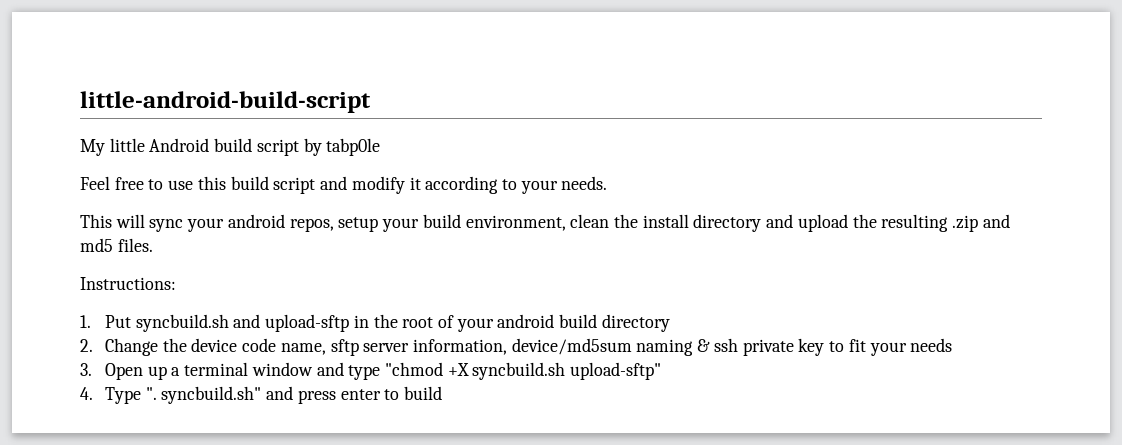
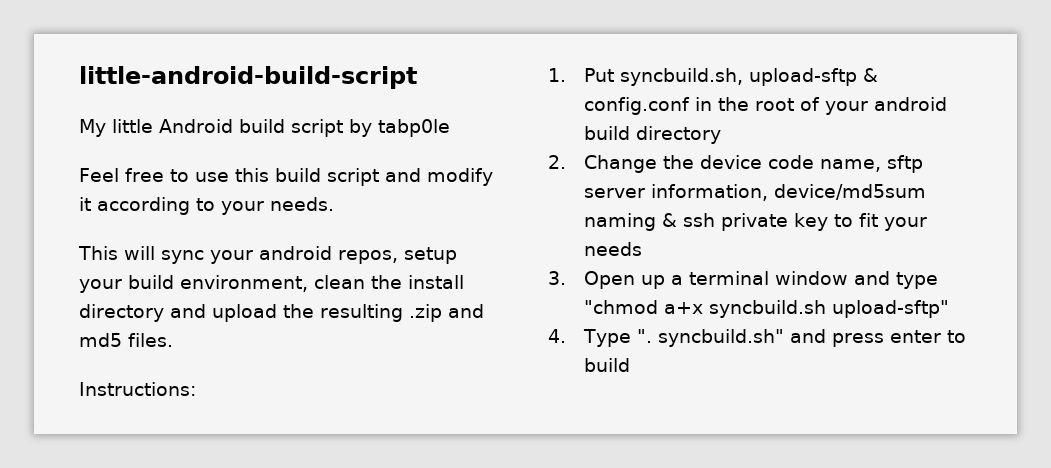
[135,314,350,332] syncbuild.sh and upload-sftp -> [620,68,879,86] [584,97,691,115] syncbuild.sh, upload-sftp & config.conf
[447,363,469,376] +X -> [664,302,704,314] a+x

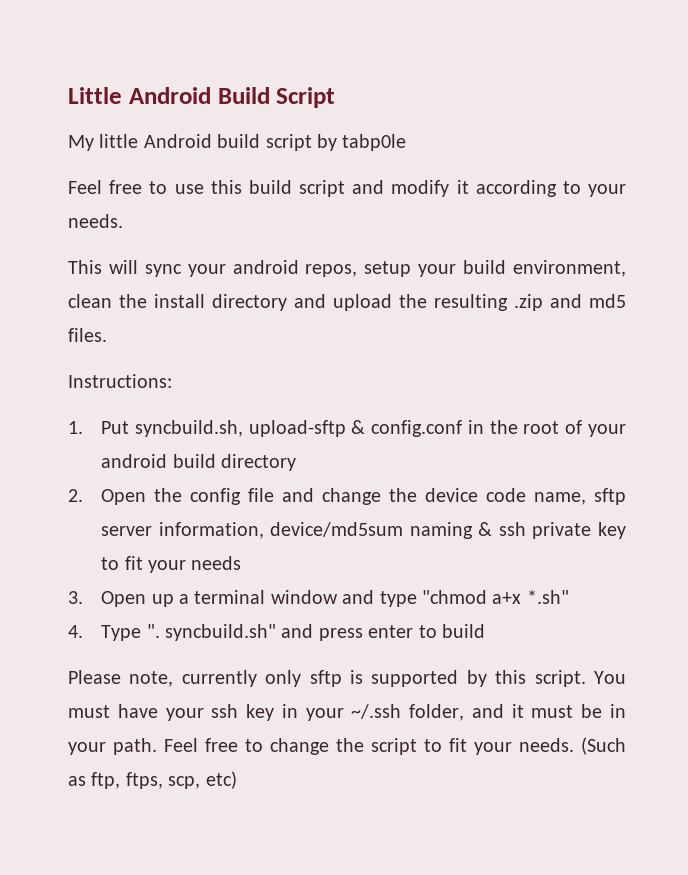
[79,66,417,89] little-android-build-script -> [68,87,336,108] Little Android Build Script
[584,155,658,173] Change -> [101,488,382,505] Open the config file and change
[709,300,950,318] syncbuild.sh upload-sftp" -> [526,590,569,604] *.sh"
(631, 365) none -> [68,670,626,687] [68,704,627,721] [68,737,626,755] [68,771,237,789] // Please note, currently only sftp is supported by this script. You must have your ssh key in your ~/.ssh folder, and it must be in your path. Feel free to change the script to fit your needs. (Such as ftp, ftps, scp, etc)

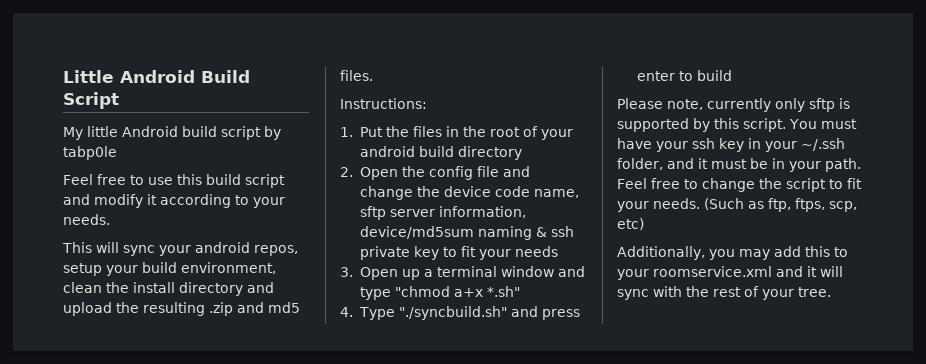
[134,420,463,437] syncbuild.sh, upload-sftp & config.conf -> [386,126,443,137] the files
[146,624,276,641] ". syncbuild.sh" -> [399,306,508,320] "./syncbuild.sh"
(237, 780) none -> [617,246,848,260] [617,266,843,280] [617,286,831,300] // Additionally, you may add this to your roomservice.xml and it will sync with the rest of your tree.

